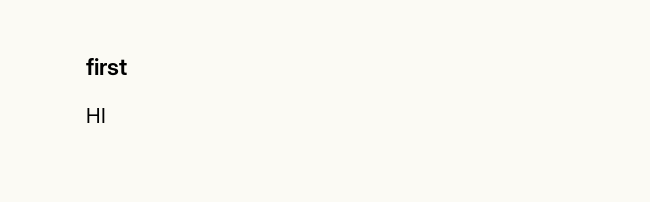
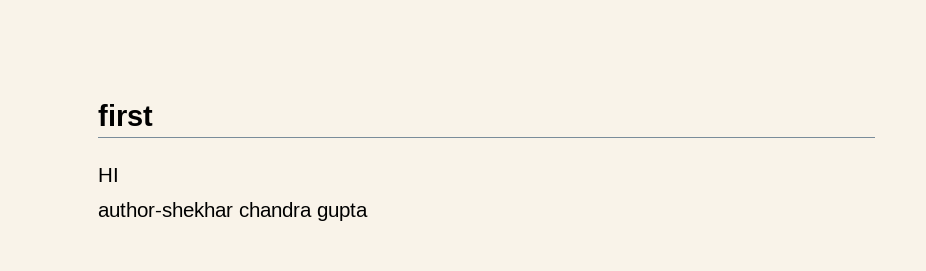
(106, 115) none -> [98,202,368,221] // author-shekhar chandra gupta

